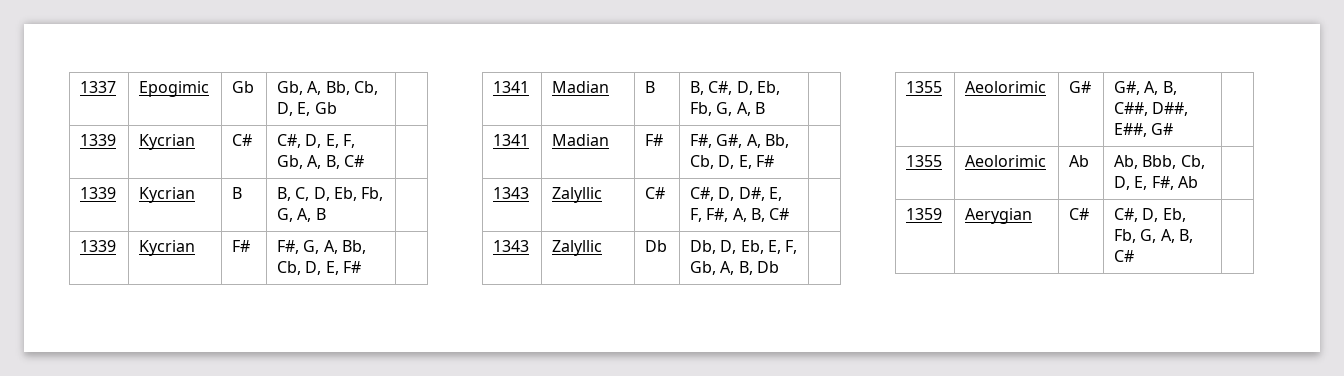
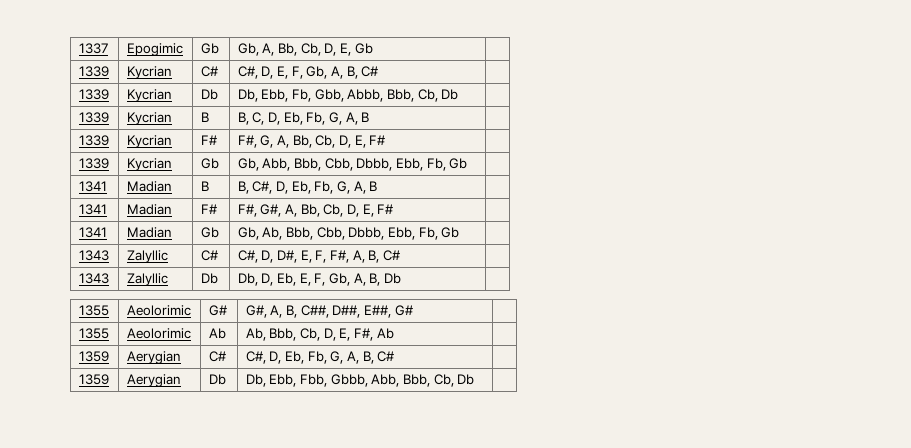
(365, 161) none -> [78,89,109,100] [126,89,172,102] [200,89,218,100] [237,89,459,102] // 1339 | Kycrian | Db | Db, Ebb, Fb, Gbb, Abbb, Bbb, Cb, Db |
(362, 267) none -> [78,158,109,169] [126,158,172,171] [200,158,219,169] [237,158,468,171] // 1339 | Kycrian | Gb | Gb, Abb, Bbb, Cbb, Dbbb, Ebb, Fb, Gb |
(775, 161) none -> [78,227,107,238] [126,227,172,238] [200,227,219,238] [237,227,460,240] // 1341 | Madian | Gb | Gb, Ab, Bbb, Cbb, Dbbb, Ebb, Fb, Gb |
(1135, 256) none -> [78,374,109,385] [126,374,181,387] [208,374,226,385] [245,374,475,387] // 1359 | Aerygian | Db | Db, Ebb, Fbb, Gbbb, Abb, Bbb, Cb, Db |

